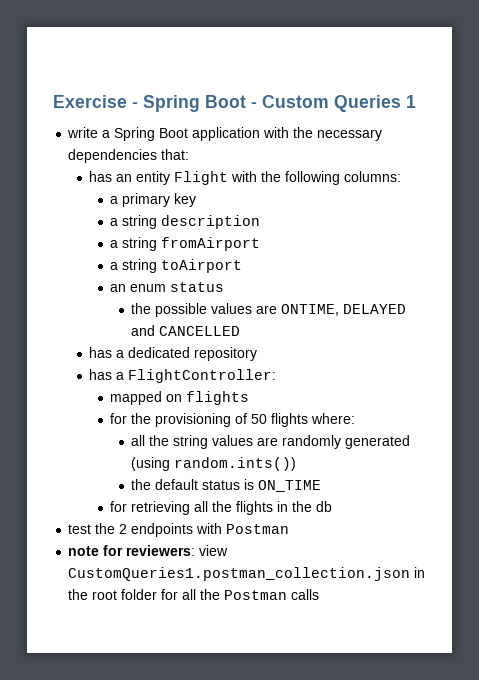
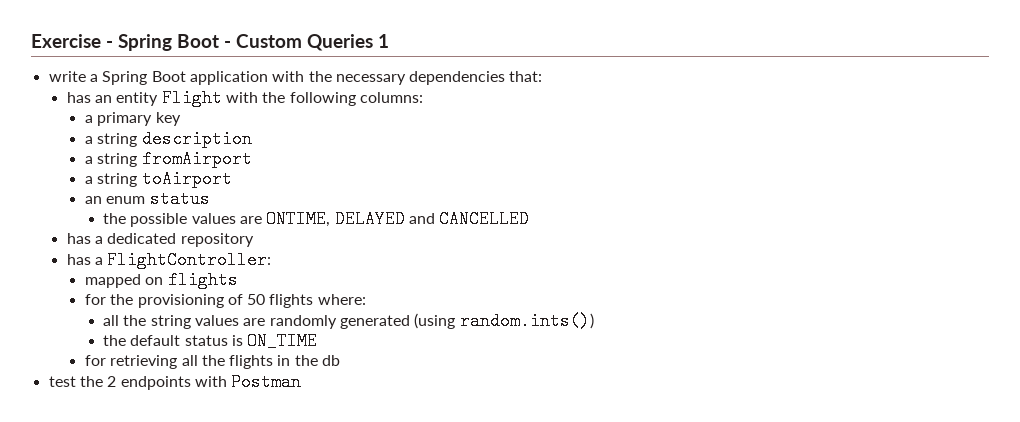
[68,545,229,556] [68,567,426,581] [68,589,320,600] // note for reviewers: view CustomQueries1.postman_collection.json in the root folder for all the Postman calls -> (302, 382) none

